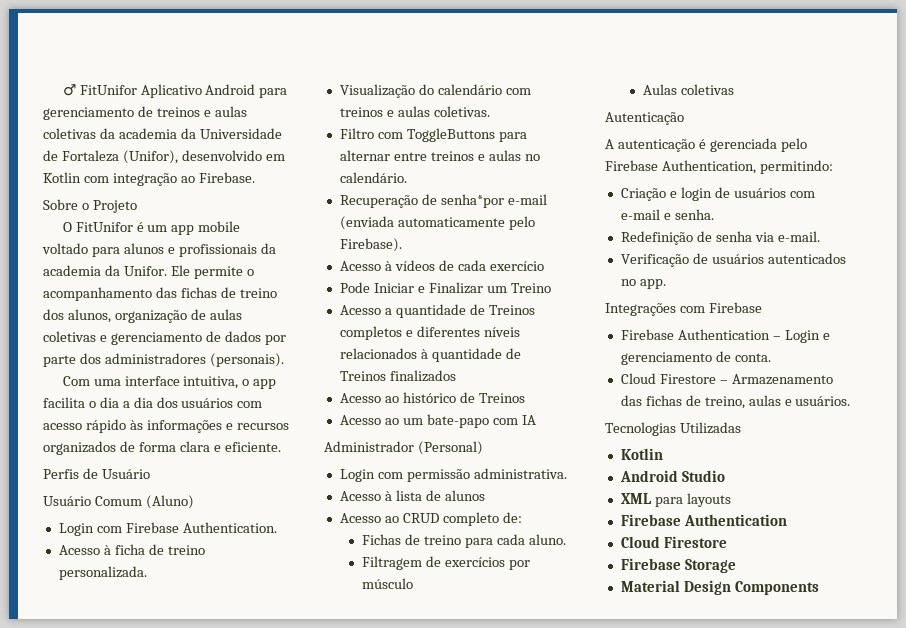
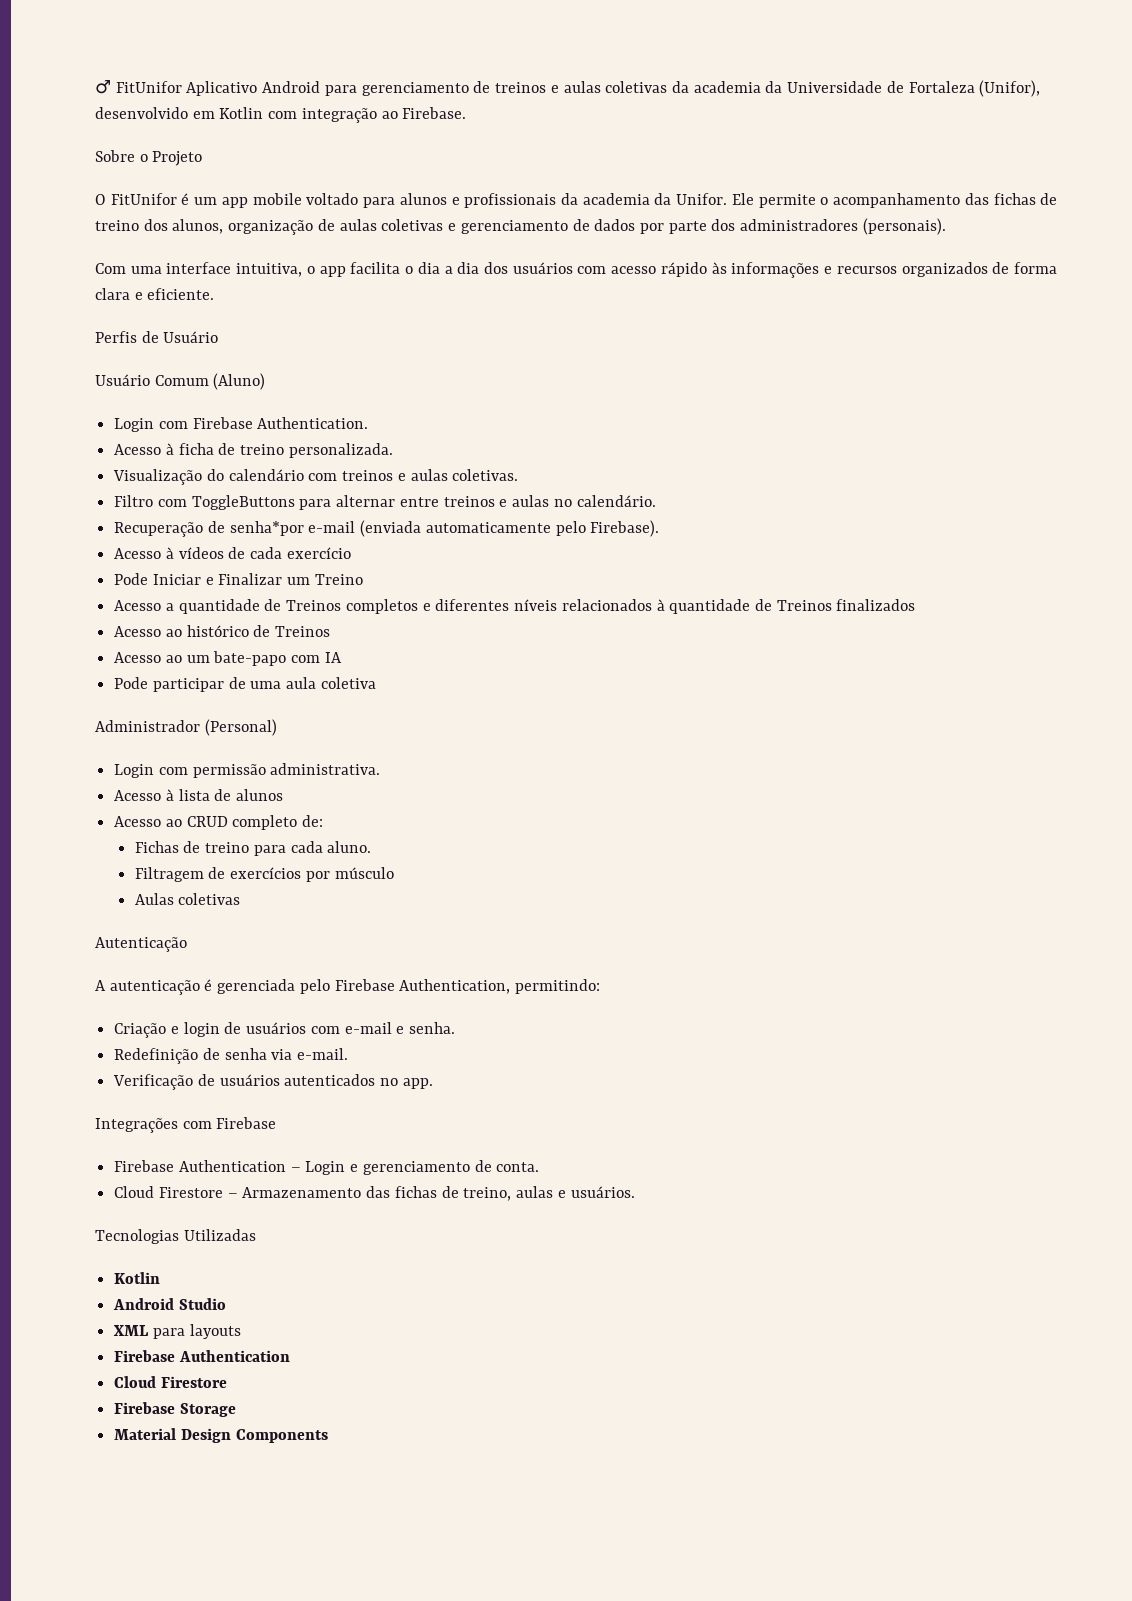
(536, 420) none -> [114,677,376,692] // Pode participar de uma aula coletiva

